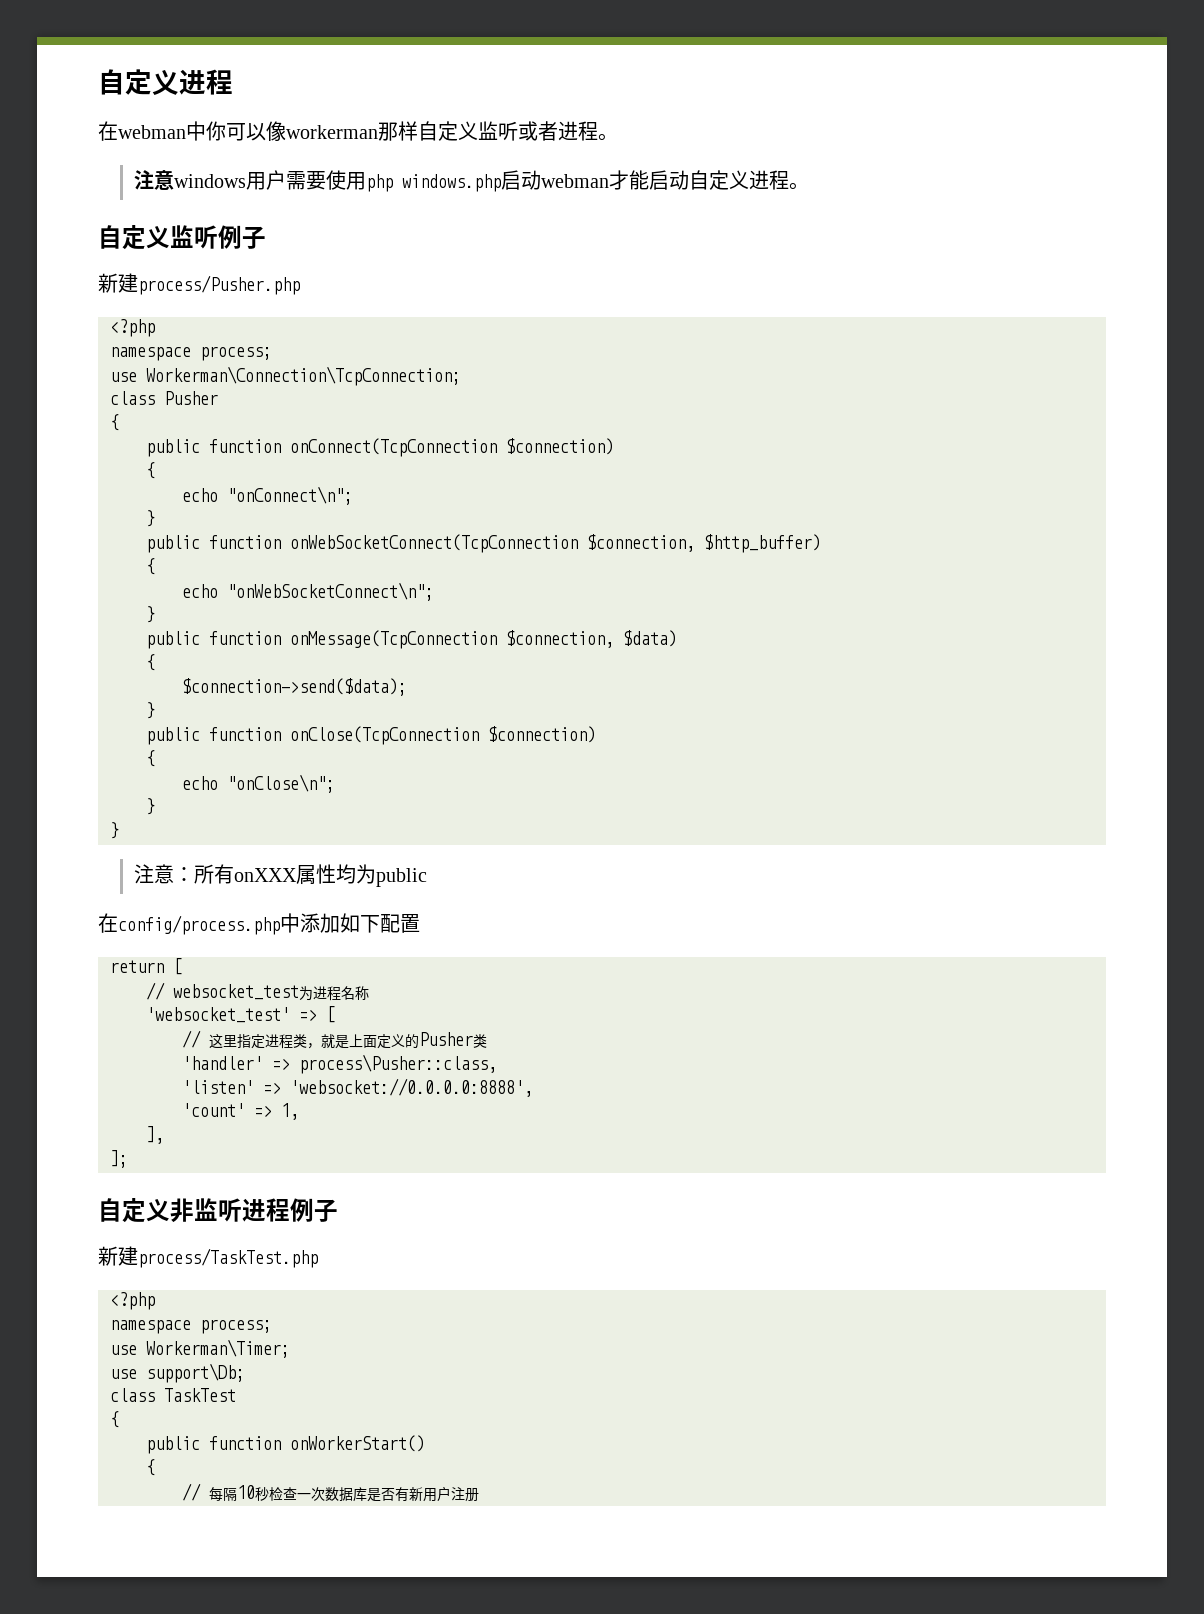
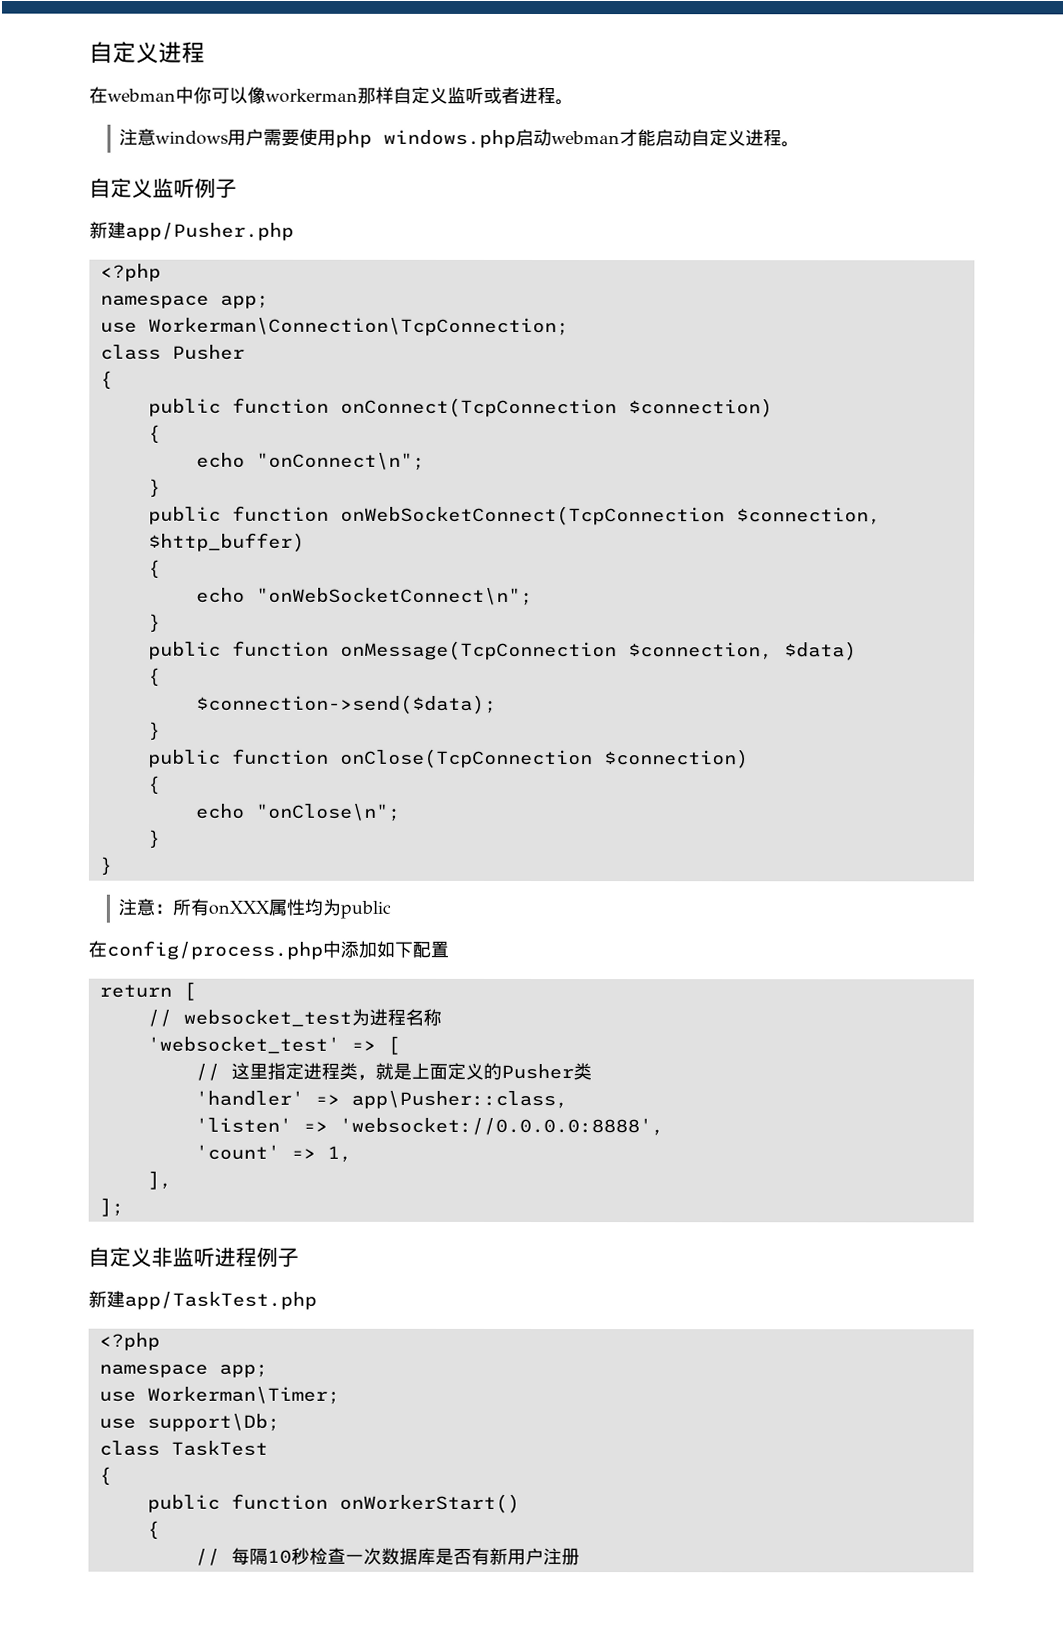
[138,275,300,295] [110,319,155,337] [110,346,272,361] process/Pusher.php // <?php // namespace process; -> [125,222,294,241] [99,263,161,282] [99,295,269,309] app/Pusher.php // <?php // namespace app;
[299,1054,497,1074] process\Pusher::class, -> [350,1090,568,1110] app\Pusher::class,
[138,1248,318,1268] [110,1292,155,1310] [110,1319,272,1334] process/TaskTest.php // <?php // namespace process; -> [124,1291,317,1310] [98,1332,160,1351] [98,1364,268,1378] app/TaskTest.php // <?php // namespace app;

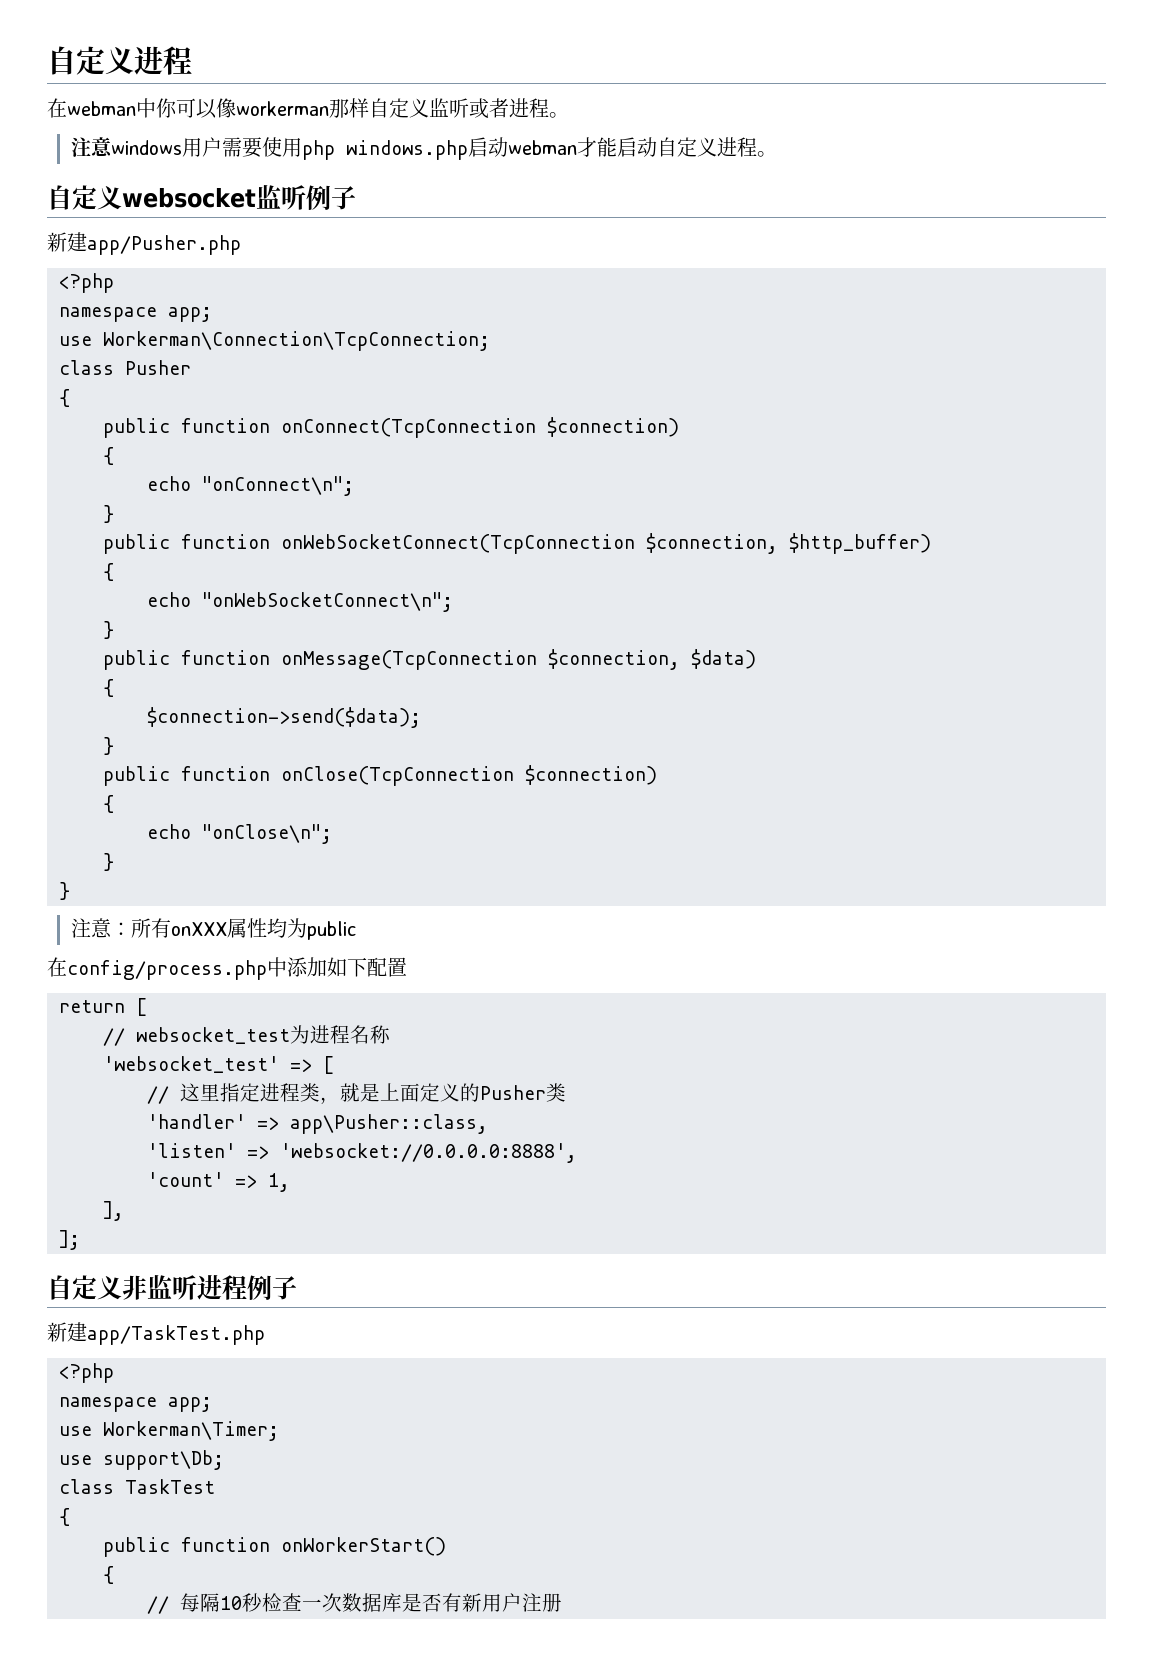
(153, 188) none -> [122,188,256,208] websocket

